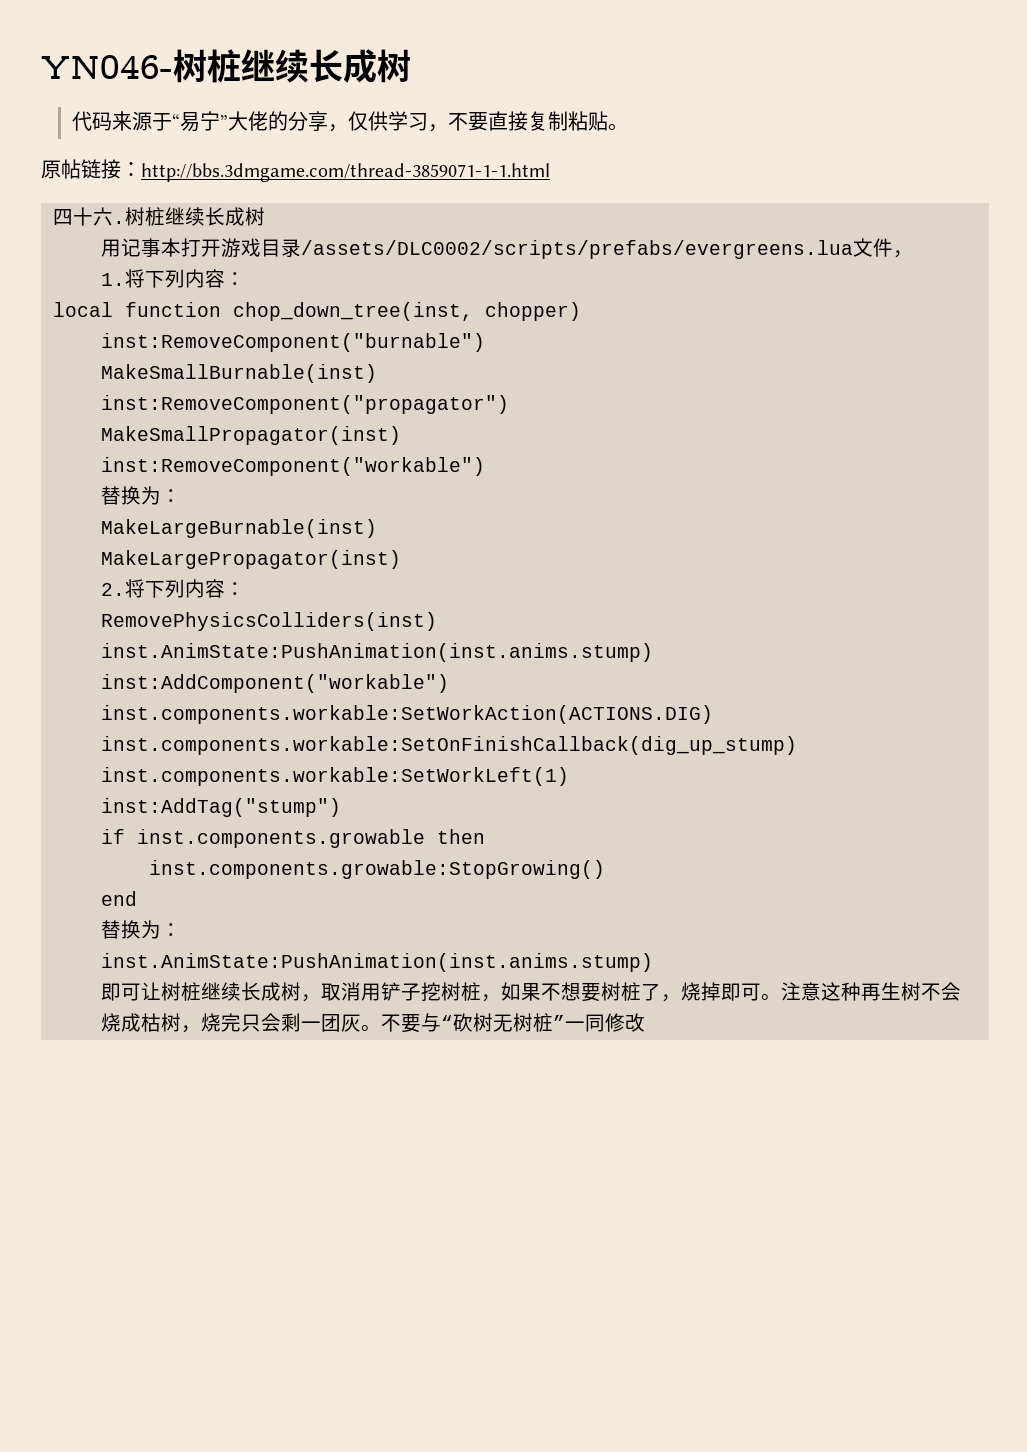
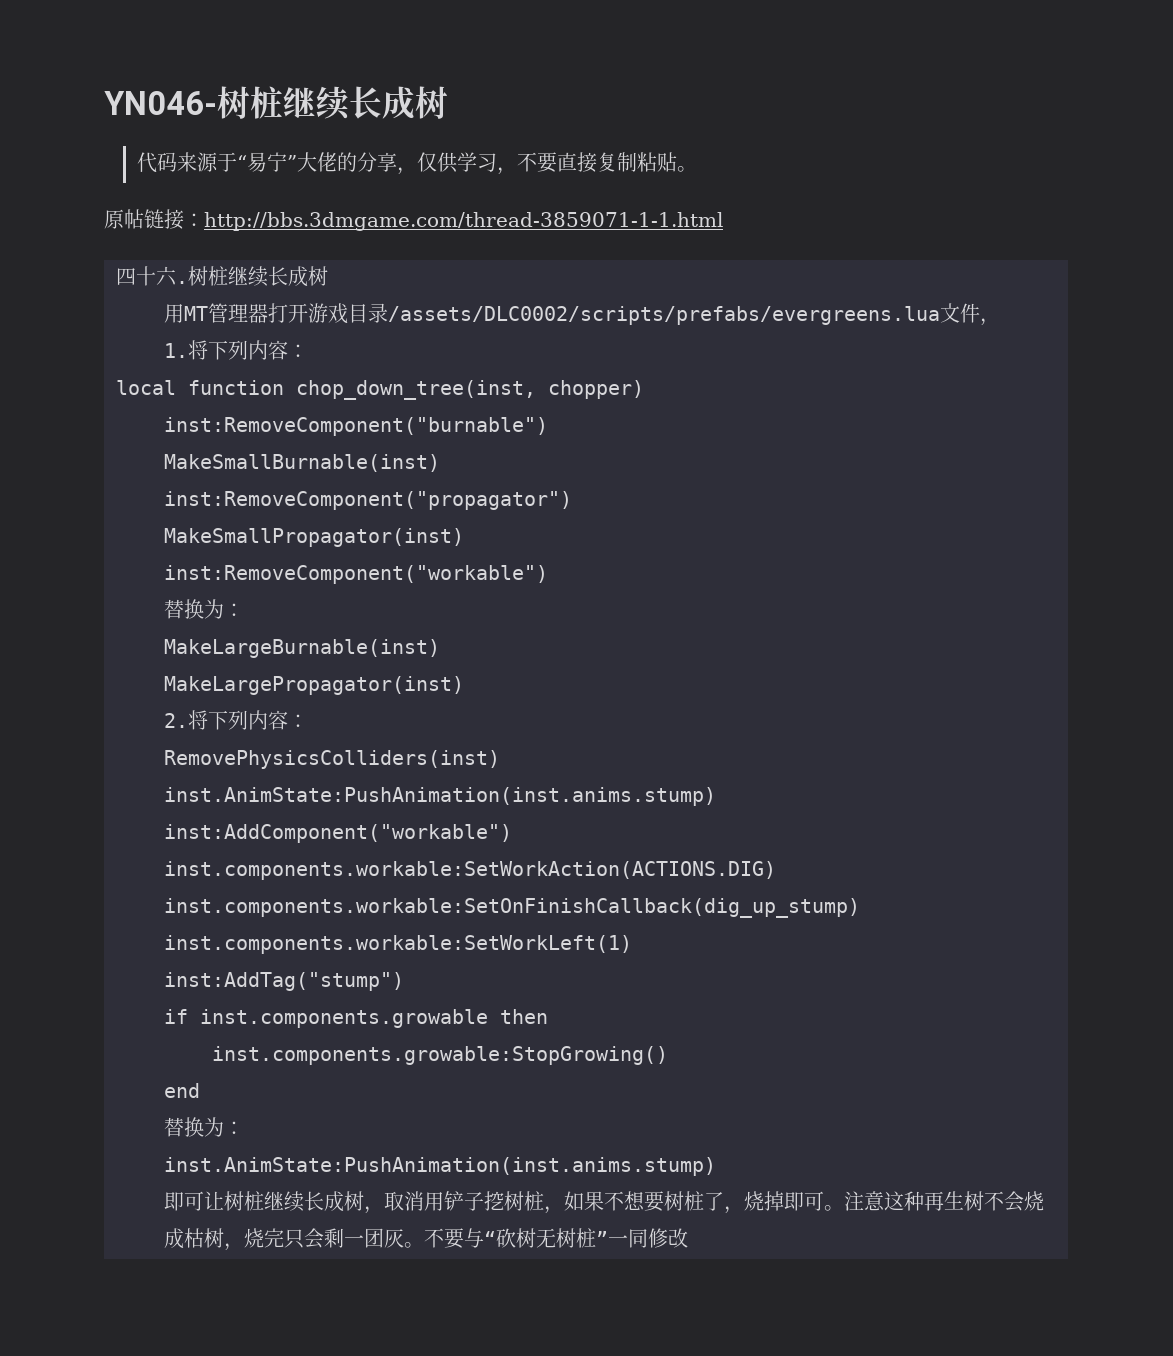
[121,238,181,257] 记事本 -> [184,303,268,323] MT管理器

